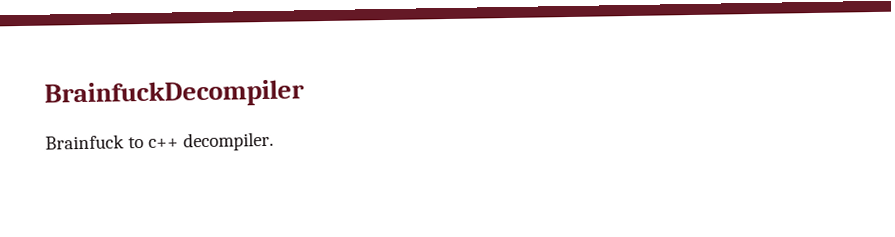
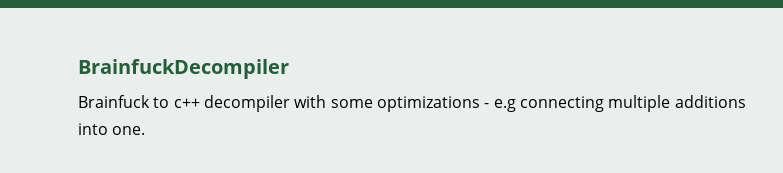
[183,131,275,152] decompiler. -> [203,95,746,112] [78,123,146,135] decompiler with some optimizations - e.g connecting multiple additions into one.

